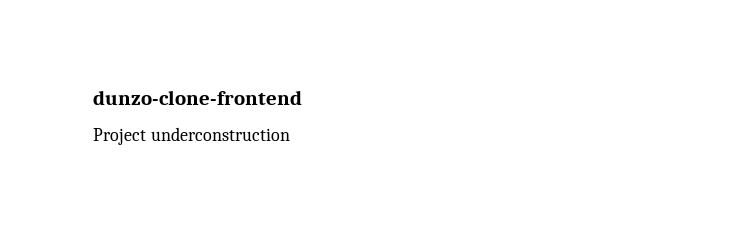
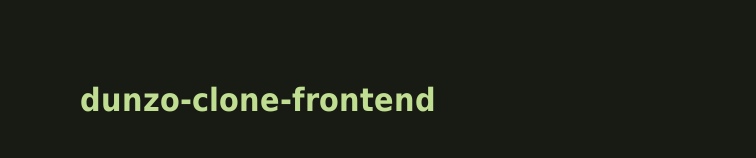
[93,127,290,145] // Project underconstruction -> (436, 99) none

